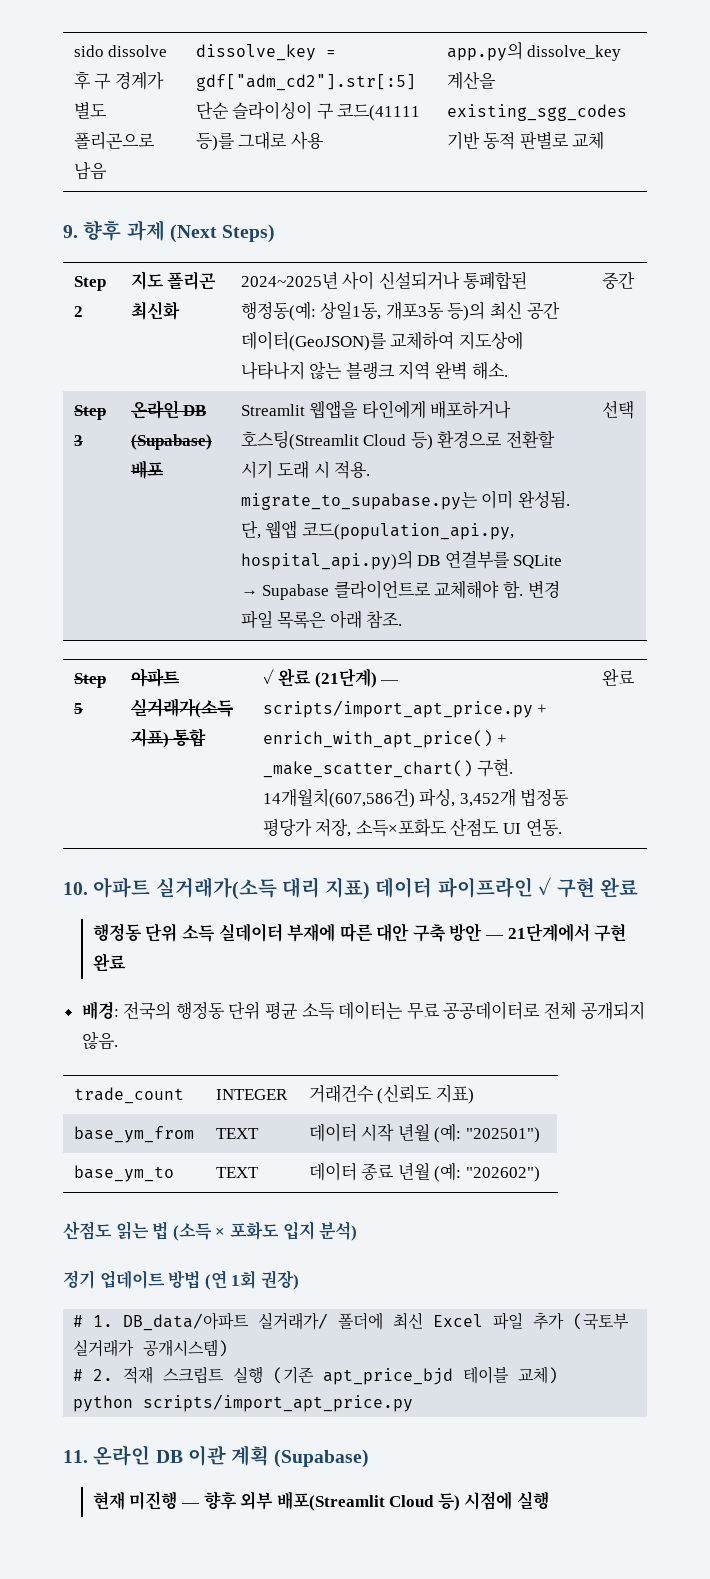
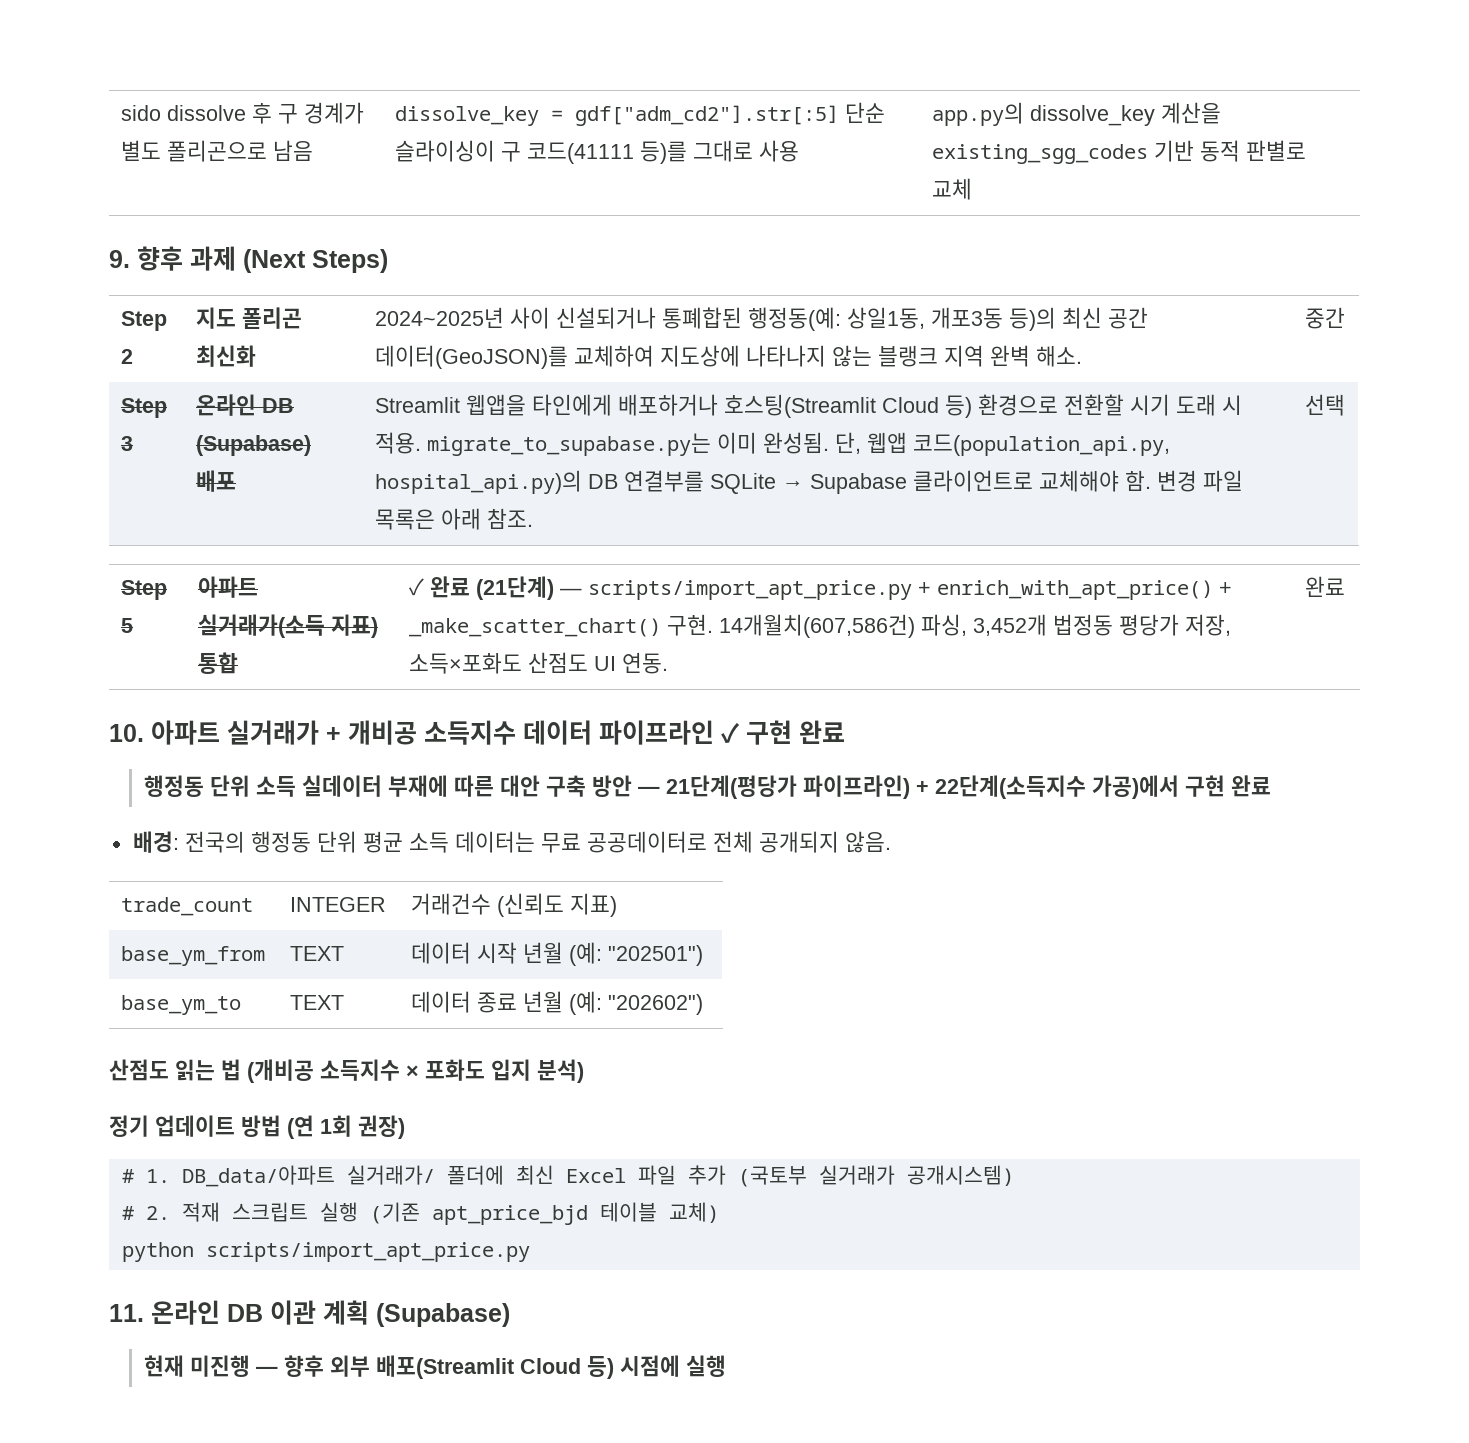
[155,877,371,900] 실거래가(소득 대리 지표) -> [227,720,516,745] 실거래가 + 개비공 소득지수
[507,923,590,942] 21단계에서 -> [665,775,1179,799] 21단계(평당가 파이프라인) + 22단계(소득지수 가공)에서
[172,1223,212,1241] (소득 -> [247,1059,400,1083] (개비공 소득지수

